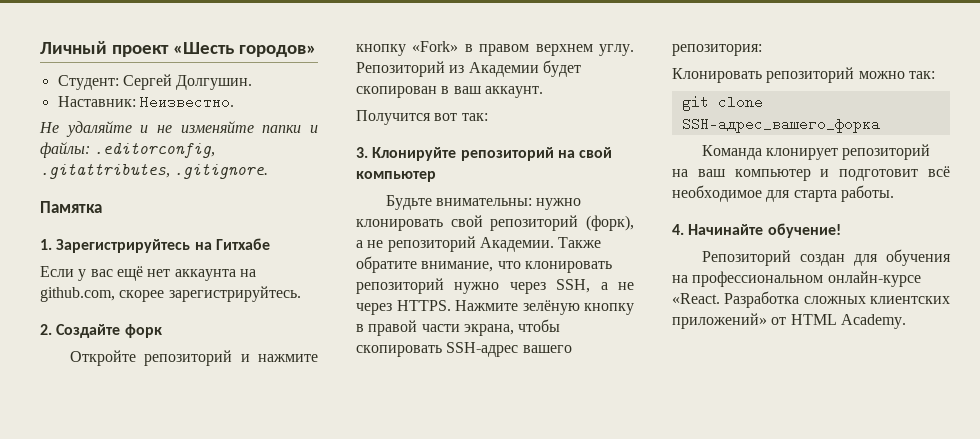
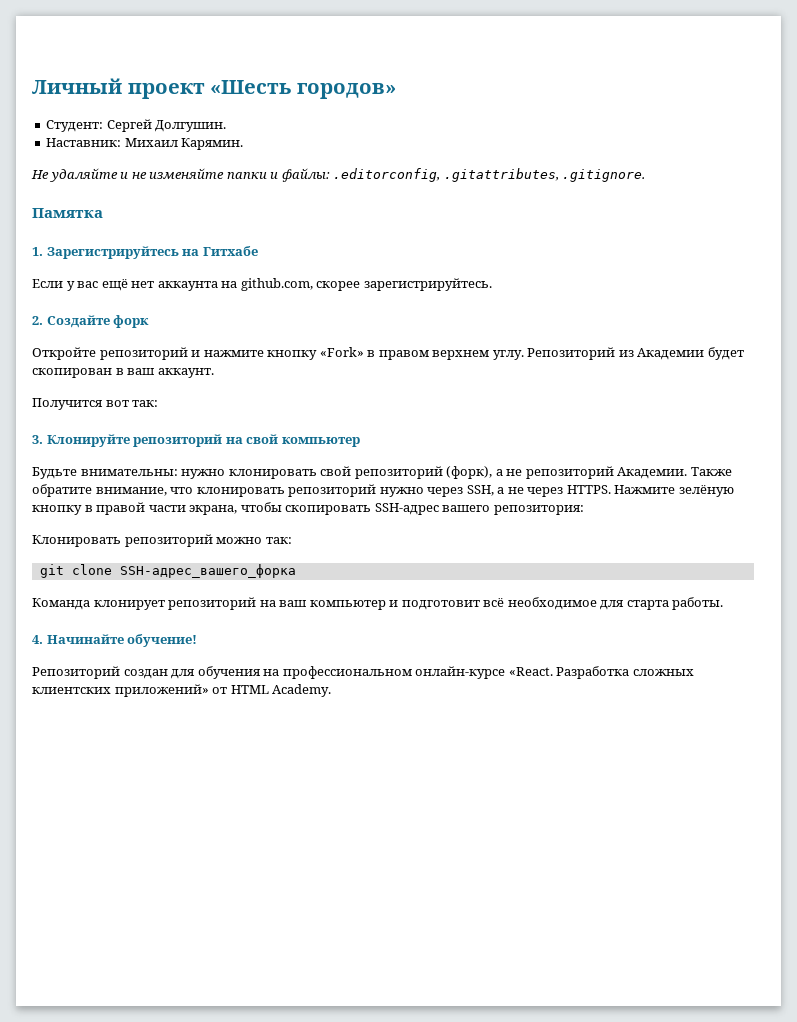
[139,93,234,110] Неизвестно. -> [124,138,244,150] Михаил Карямин.

